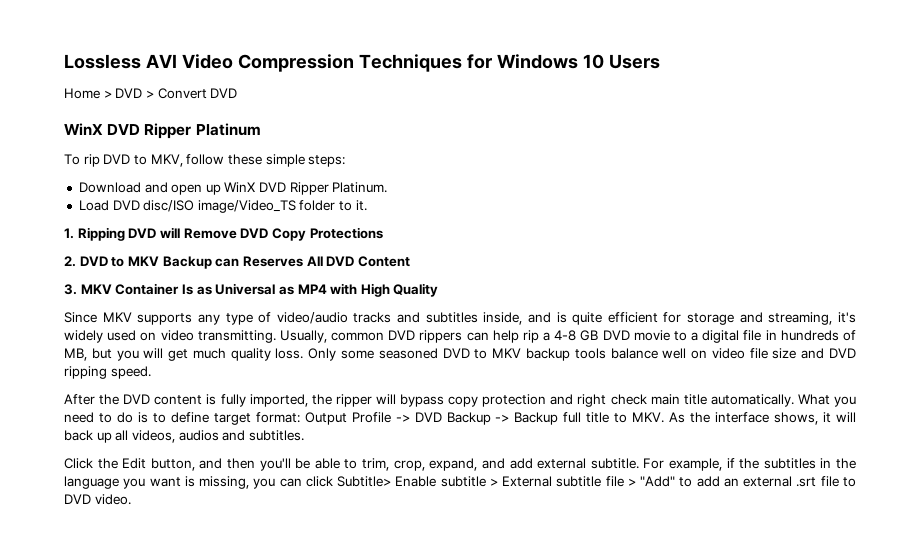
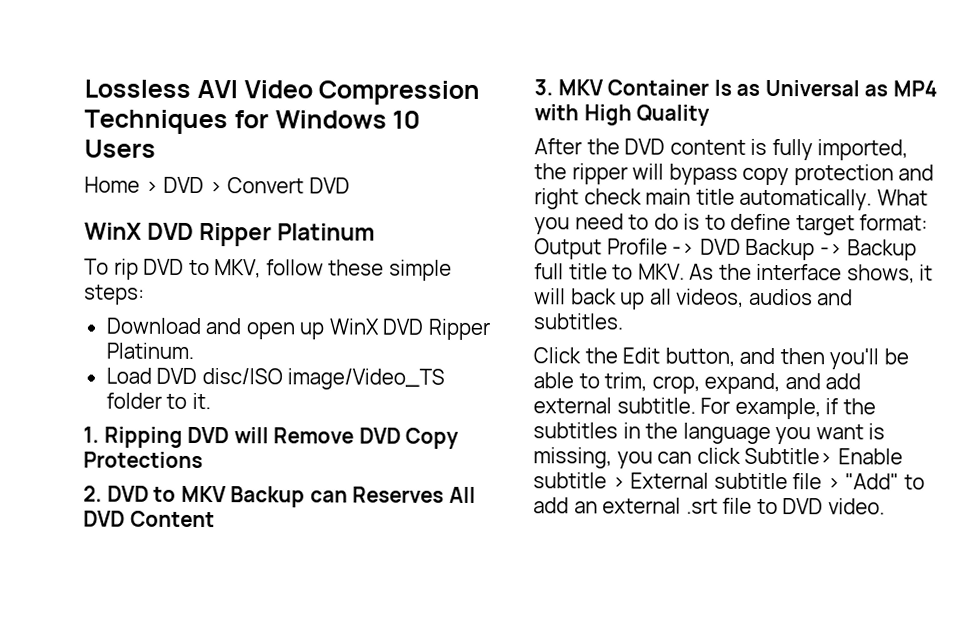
[64,312,857,325] [64,330,856,343] [64,348,856,361] [64,366,151,379] // Since MKV supports any type of video/audio tracks and subtitles inside, and is quite efficient for storage and streaming, it's widely used on video transmitting. Usually, common DVD rippers can help rip a 4-8 GB DVD movie to a digital file in hundreds of MB, but you will get much quality loss. Only some seasoned DVD to MKV backup tools balance well on video file size and DVD ripping speed. -> (711, 115) none

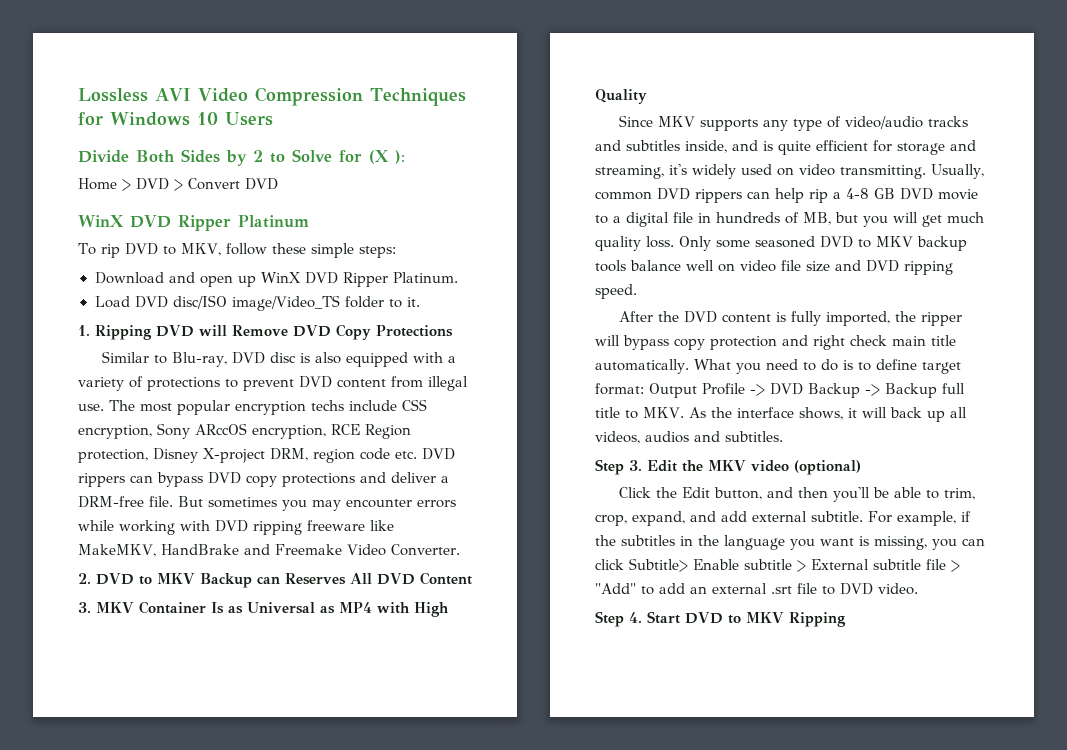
(156, 148) none -> [78,149,405,166] // Divide Both Sides by 2 to Solve for (X ):
(203, 460) none -> [102,351,457,367] [78,376,468,391] [78,399,427,415] [78,423,411,439] [78,448,455,463] [78,472,449,487] [78,496,456,511] [78,520,394,535] [78,544,460,557] // Similar to Blu-ray, DVD disc is also equipped with a variety of protections to prevent DVD content from illegal use. The most popular encryption techs include CSS encryption, Sony ARccOS encryption, RCE Region protection, Disney X-project DRM, region code etc. DVD rippers can bypass DVD copy protections and deliver a DRM-free file. But sometimes you may encounter errors while working with DVD ripping freeware like MakeMKV, HandBrake and Freemake Video Converter.
(711, 115) none -> [619,115,969,131] [595,140,976,155] [595,164,984,179] [595,188,978,203] [595,212,984,227] [595,236,967,251] [595,260,953,275] [595,284,637,299] // Since MKV supports any type of video/audio tracks and subtitles inside, and is quite efficient for storage and streaming, it's widely used on video transmitting. Usually, common DVD rippers can help rip a 4-8 GB DVD movie to a digital file in hundreds of MB, but you will get much quality loss. Only some seasoned DVD to MKV backup tools balance well on video file size and DVD ripping speed.
(624, 321) none -> [595,459,861,475] // Step 3. Edit the MKV video (optional)
(885, 506) none -> [595,611,846,627] // Step 4. Start DVD to MKV Ripping

